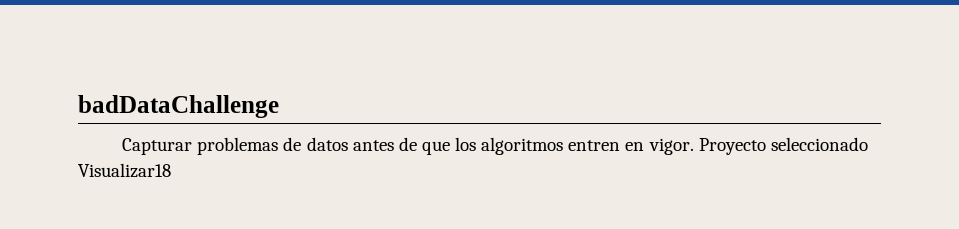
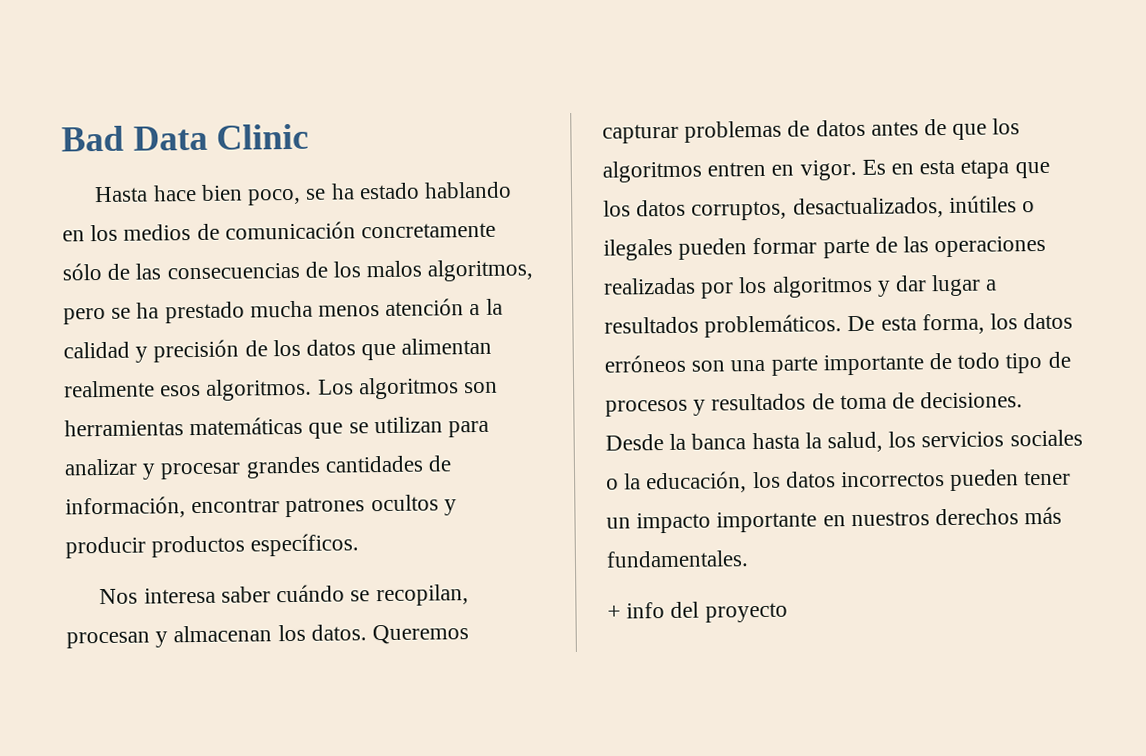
[78,95,279,118] [122,138,193,155] badDataChallenge // Capturar -> [61,123,310,152] [94,181,512,206] [62,221,497,242] [62,259,534,282] [63,298,503,325] [63,337,493,363] [64,377,499,401] [64,416,490,439] [64,455,452,480] [65,494,457,519] [65,533,360,559] [99,584,469,607] [66,624,470,649] [602,123,679,144] Bad Data Clinic // Hasta hace bien poco, se ha estado hablando en los medios de comunicación concretamente sólo de las consecuencias de los malos algoritmos, pero se ha prestado mucha menos atención a la calidad y precisión de los datos que alimentan realmente esos algoritmos. Los algoritmos son herramientas matemáticas que se utilizan para analizar y procesar grandes cantidades de información, encontrar patrones ocultos y producir productos específicos. // Nos interesa saber cuándo se recopilan, procesan y almacenan los datos. Queremos capturar
[698,137,868,155] [78,163,171,178] Proyecto seleccionado Visualizar18 -> [861,159,1050,179] [603,195,1036,221] [603,235,1047,261] [603,274,998,299] [604,312,1074,338] [604,351,1071,376] [605,391,1024,417] [605,429,1083,453] [606,469,1072,494] [606,506,1063,534] [606,550,749,568] [607,601,788,623] Es en esta etapa que los datos corruptos, desactualizados, inútiles o ilegales pueden formar parte de las operaciones realizadas por los algoritmos y dar lugar a resultados problemáticos. De esta forma, los datos erróneos son una parte importante de todo tipo de procesos y resultados de toma de decisiones. Desde la banca hasta la salud, los servicios sociales o la educación, los datos incorrectos pueden tener un impacto importante en nuestros derechos más fundamentales. // + info del proyecto

